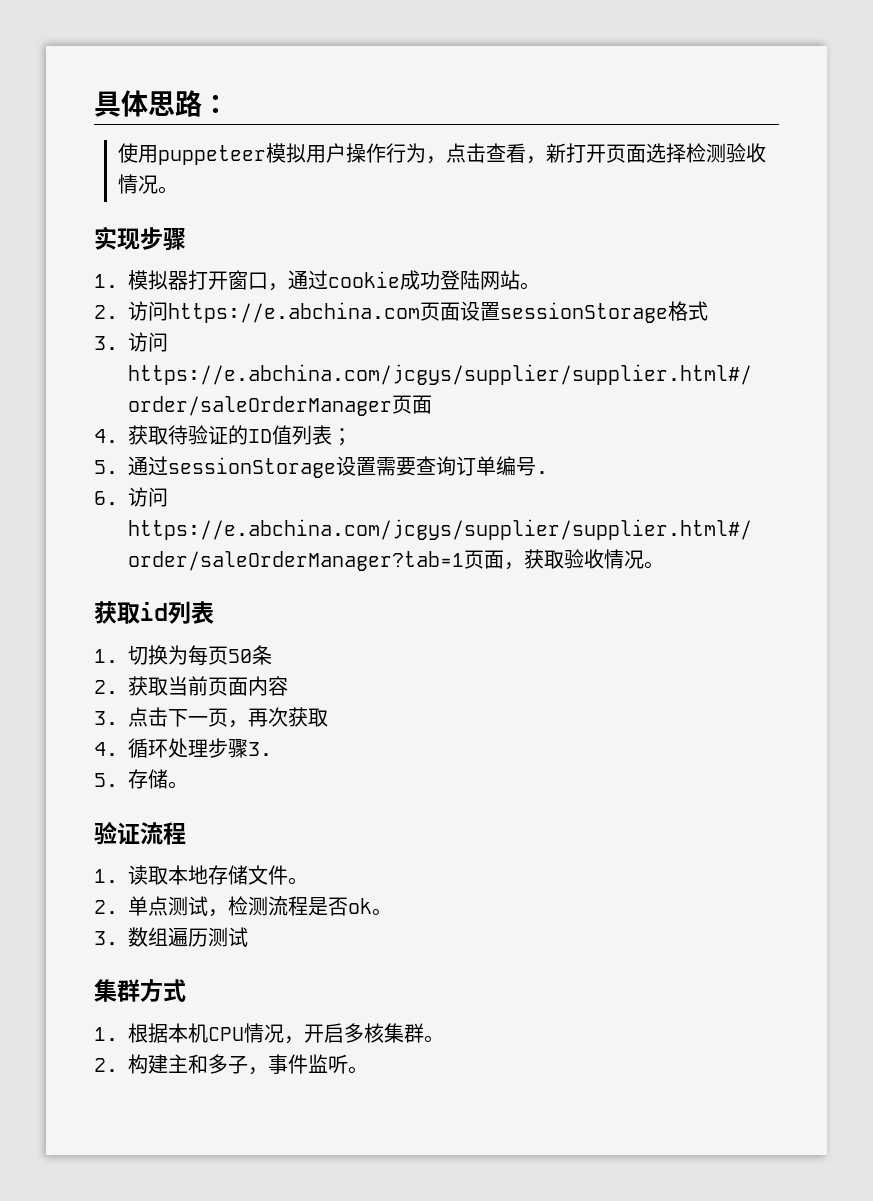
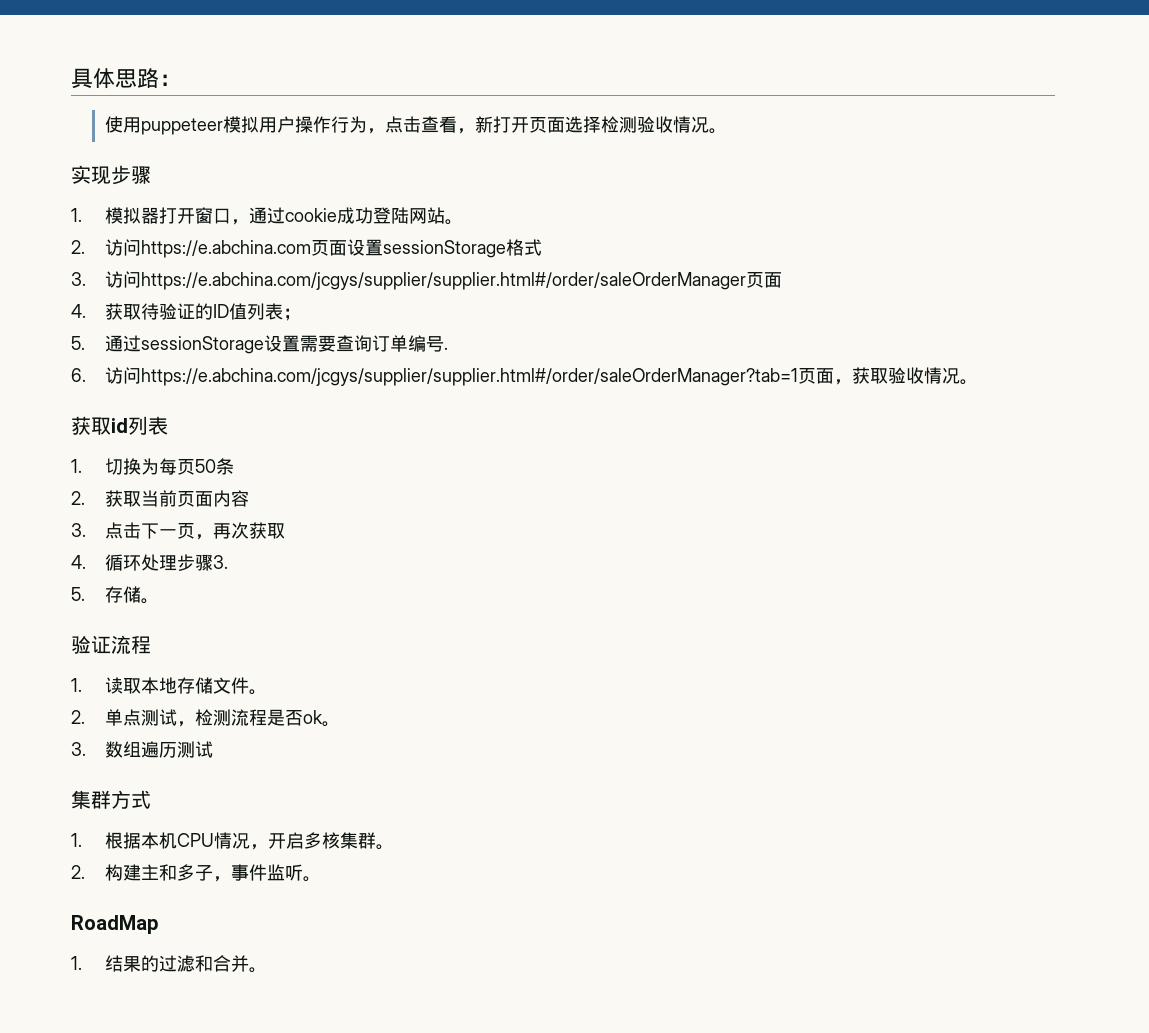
(368, 1070) none -> [71,915,158,934] [71,955,267,973] // RoadMap // 1.结果的过滤和合并。

